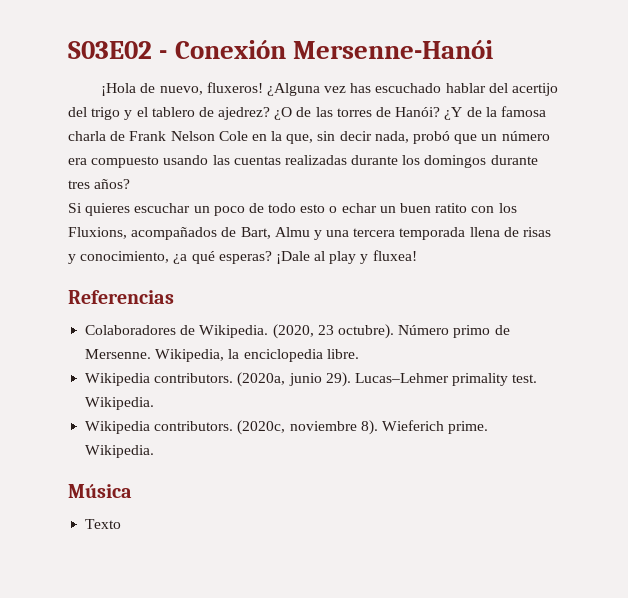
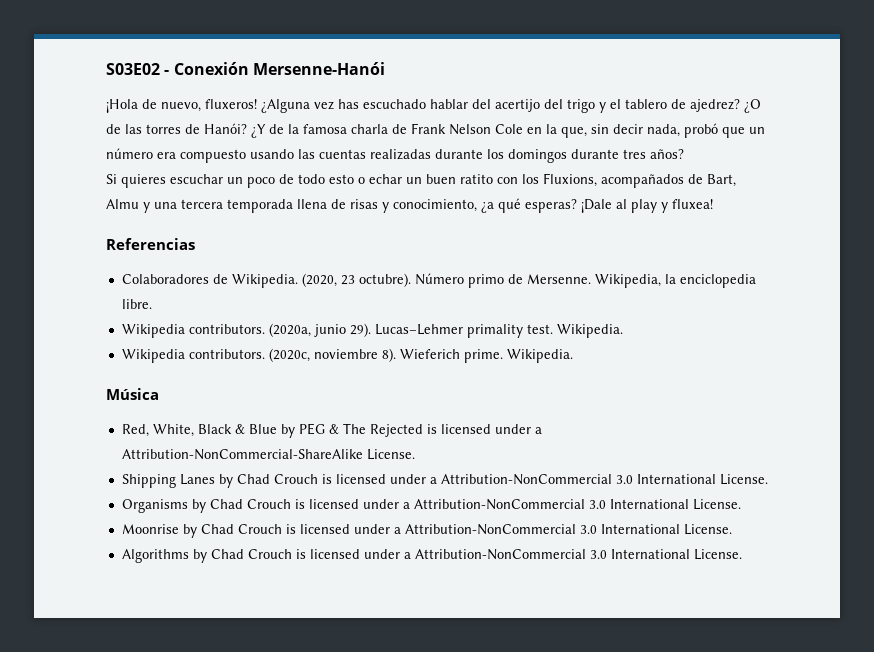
[85,519,122,529] Texto -> [121,423,542,438] [121,449,415,460] [121,474,768,488] [121,499,741,513] [121,524,732,538] [121,549,742,563] Red, White, Black & Blue by PEG & The Rejected is licensed under a Attribution-NonCommercial-ShareAlike License. // Shipping Lanes by Chad Crouch is licensed under a Attribution-NonCommercial 3.0 International License. // Organisms by Chad Crouch is licensed under a Attribution-NonCommercial 3.0 International License. // Moonrise by Chad Crouch is licensed under a Attribution-NonCommercial 3.0 International License. // Algorithms by Chad Crouch is licensed under a Attribution-NonCommercial 3.0 International License.

